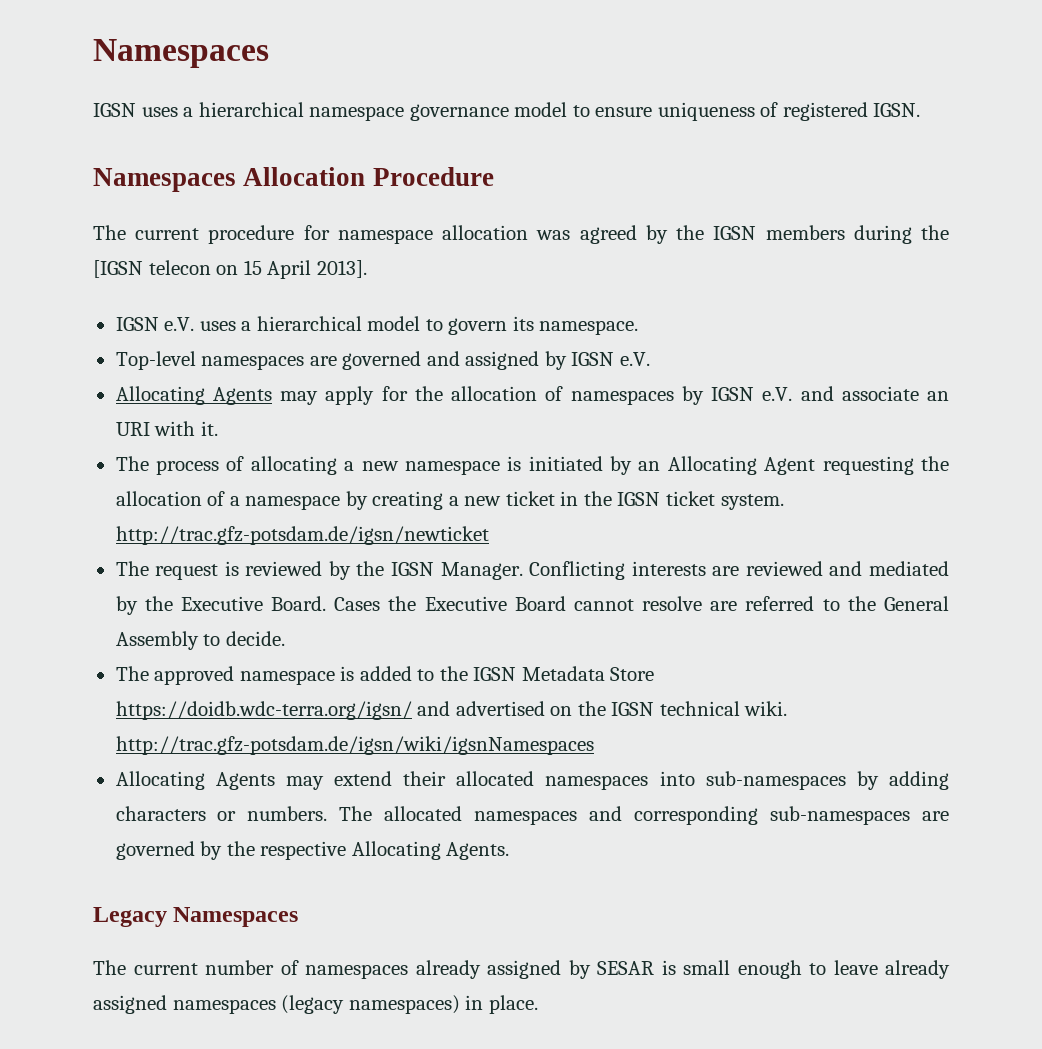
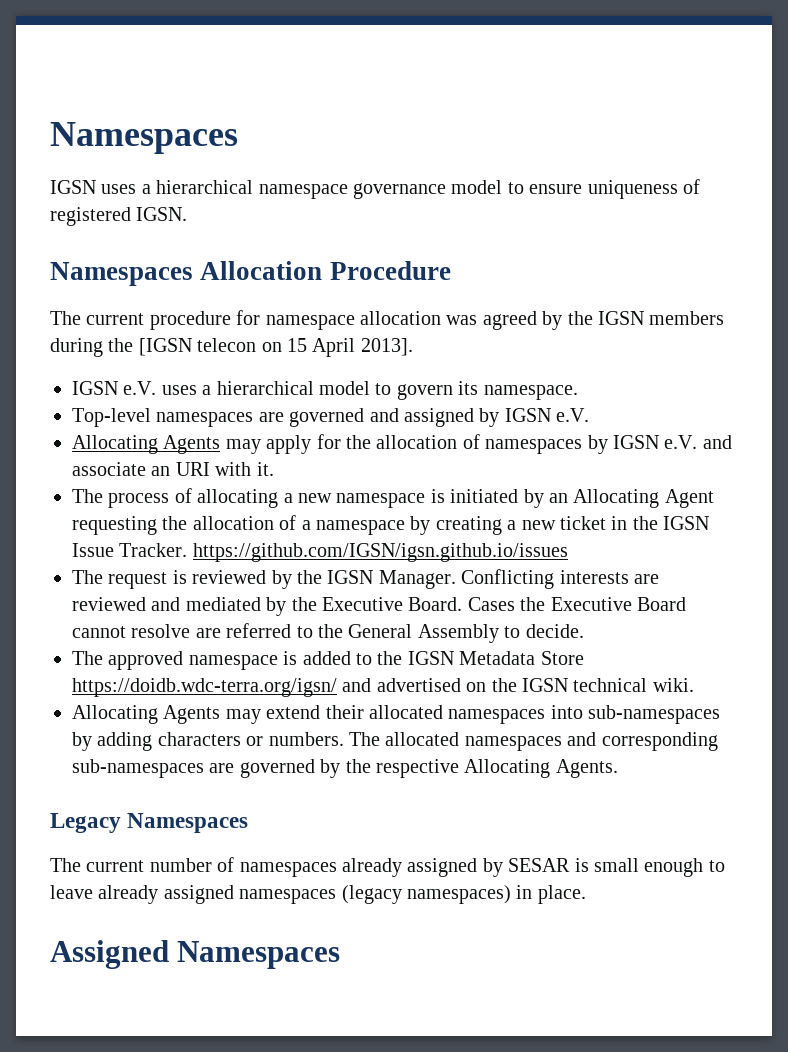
[665,491,784,510] [115,526,489,545] ticket system. http://trac.gfz-potsdam.de/igsn/newticket -> [72,543,568,562] Issue Tracker. https://github.com/IGSN/igsn.github.io/issues
[115,736,594,755] http://trac.gfz-potsdam.de/igsn/wiki/igsnNamespaces -> (694, 685) none
(538, 1004) none -> [50,940,341,969] // Assigned Namespaces

